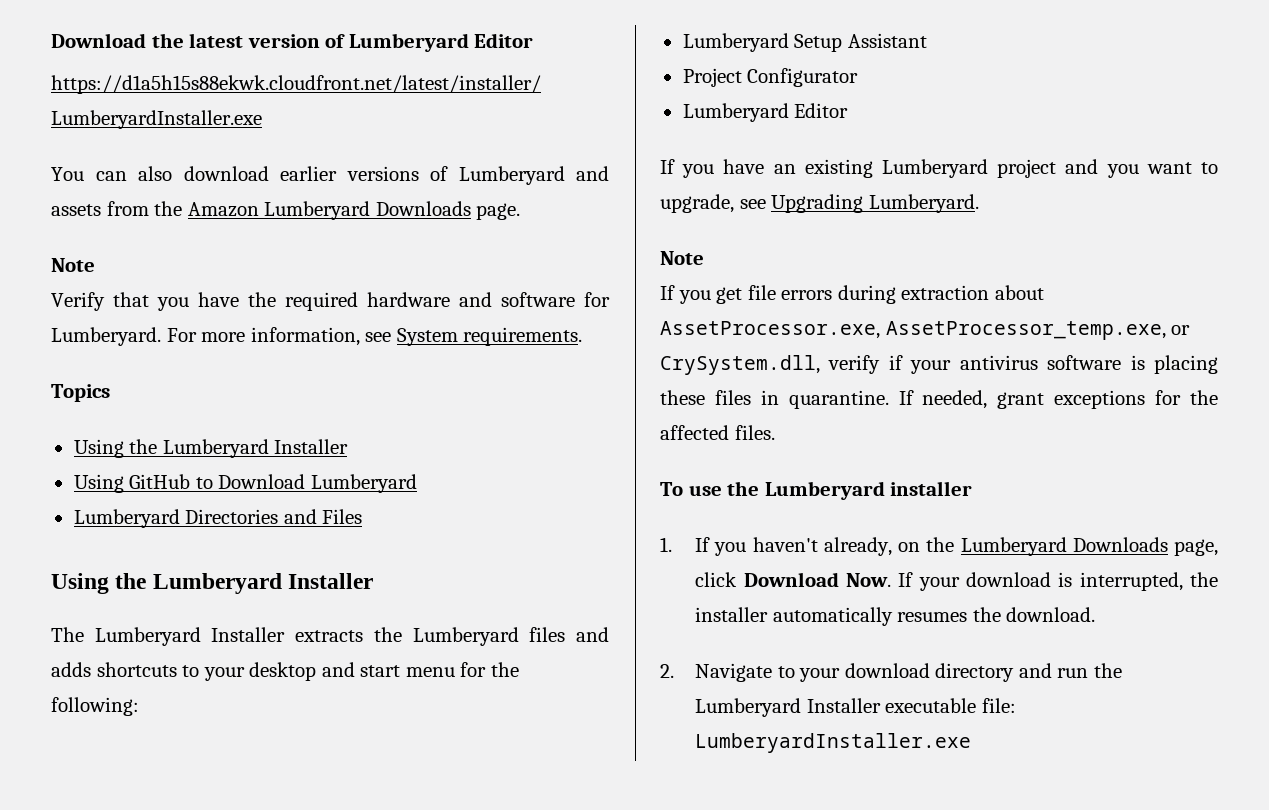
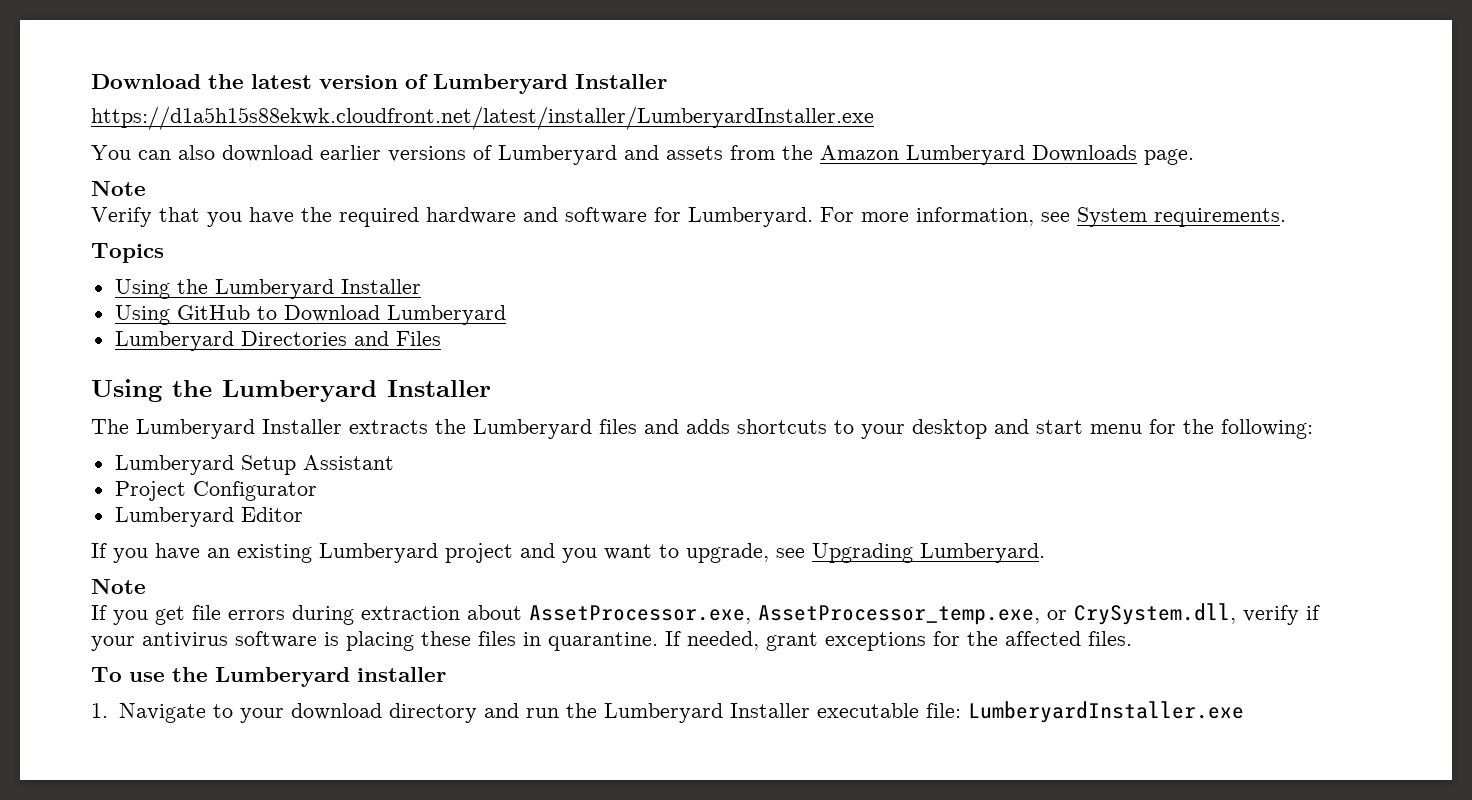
[474,33,534,48] Editor -> [575,74,667,89] Installer
[695,537,1218,556] [695,572,1218,591] [695,607,1096,626] [660,664,674,678] If you haven't already, on the Lumberyard Downloads page, click Download Now. If your download is interrupted, the installer automatically resumes the download. // 2. -> (108, 710) none

